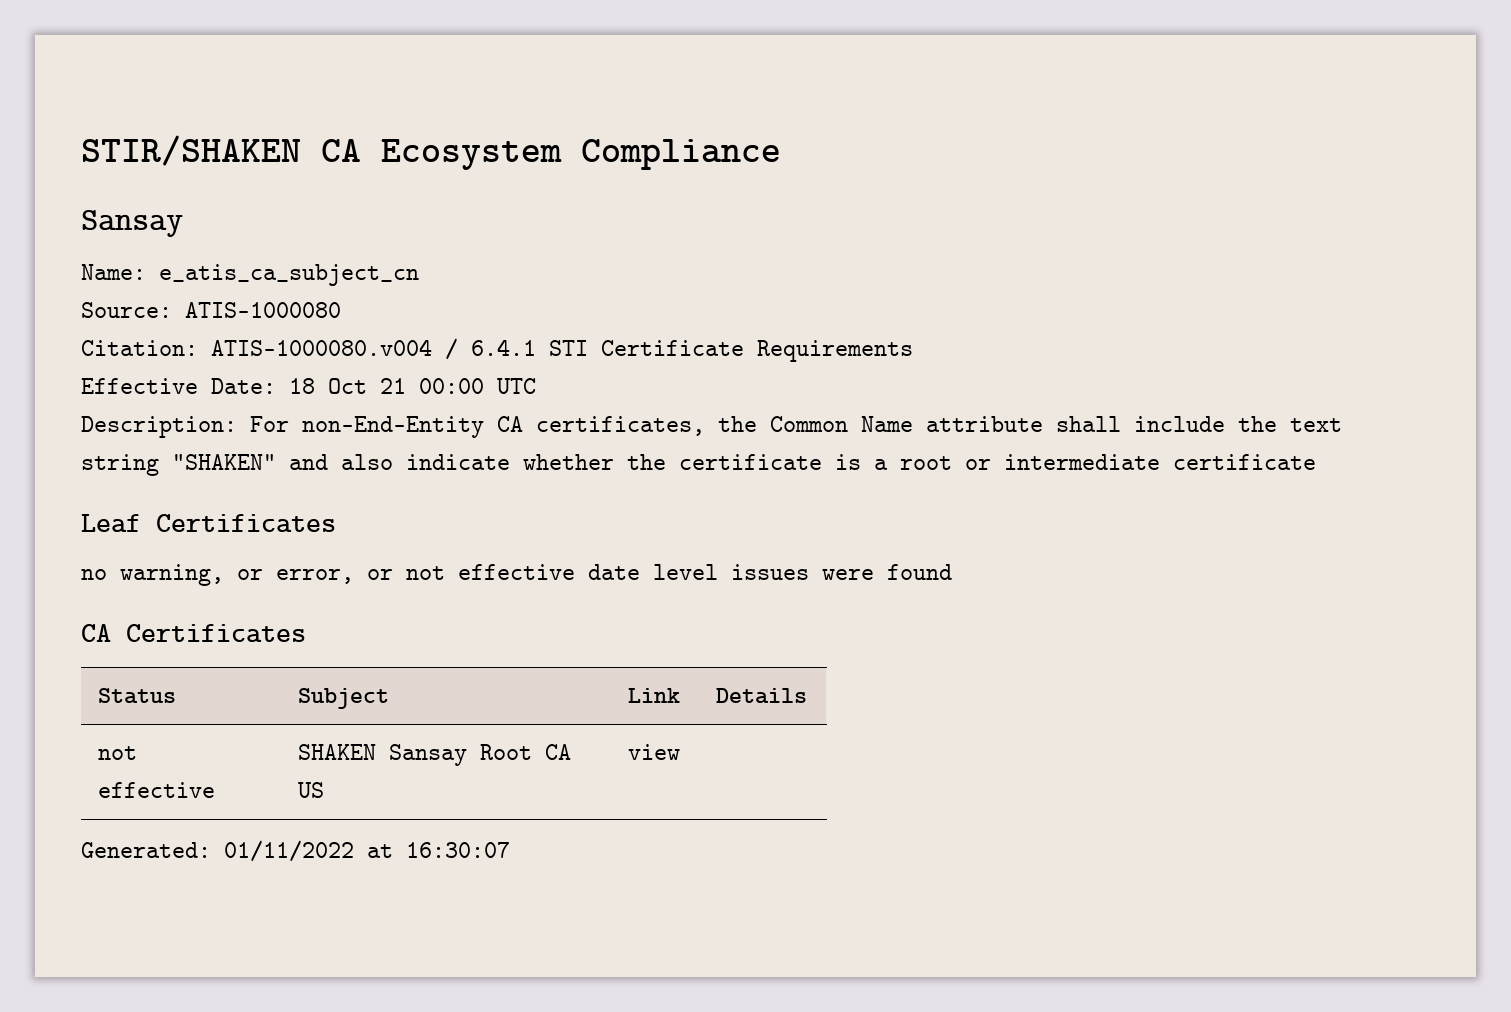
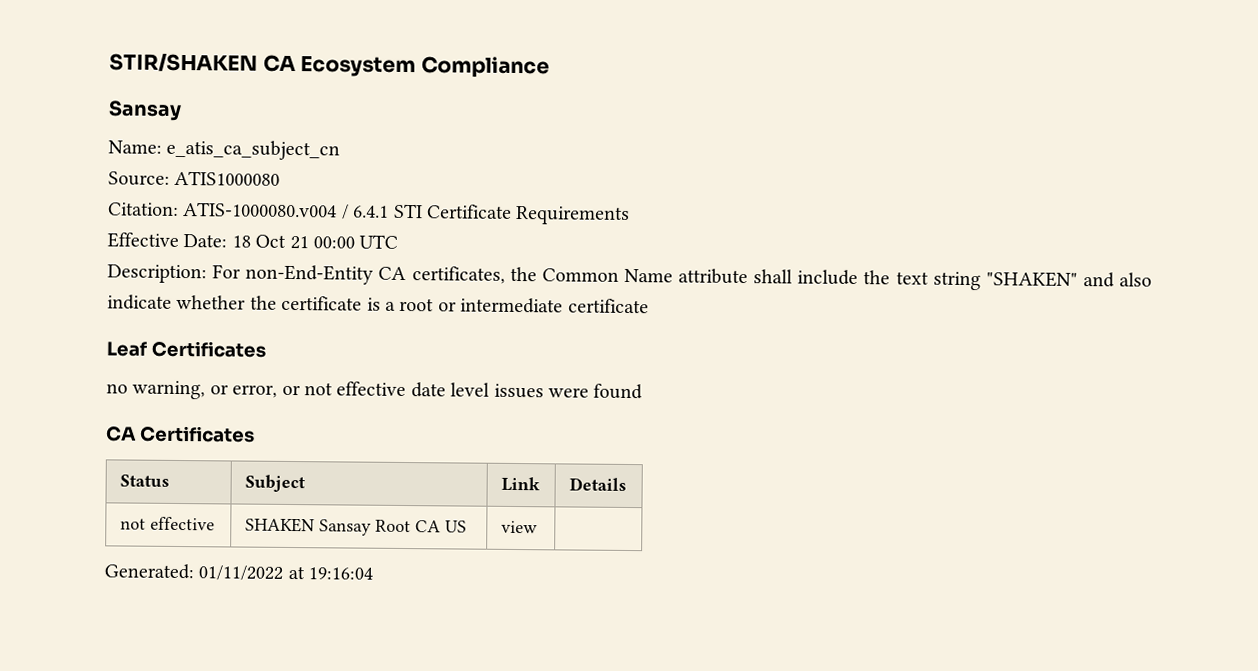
[185,302,341,318] ATIS-1000080 -> [174,170,281,186] ATIS1000080
[406,842,510,858] 16:30:07 -> [308,567,374,580] 19:16:04

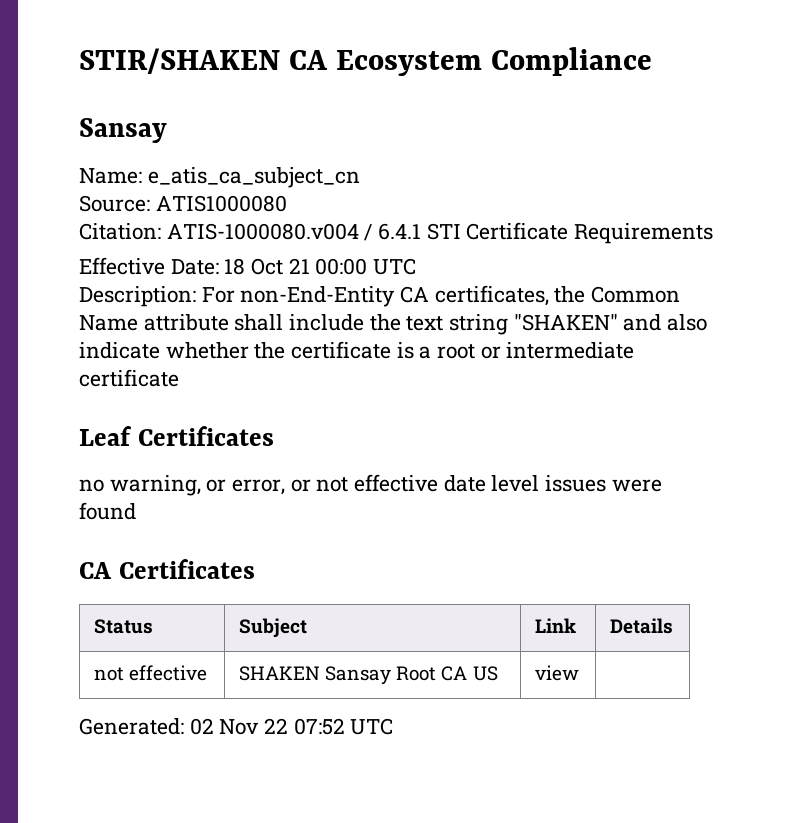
[198,565,374,581] 01/11/2022 at 19:16:04 -> [189,718,394,735] 02 Nov 22 07:52 UTC

